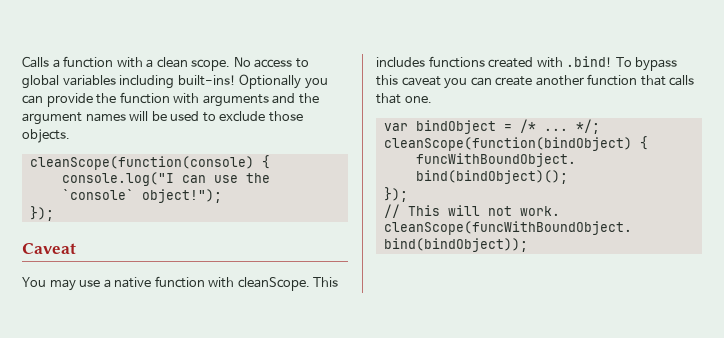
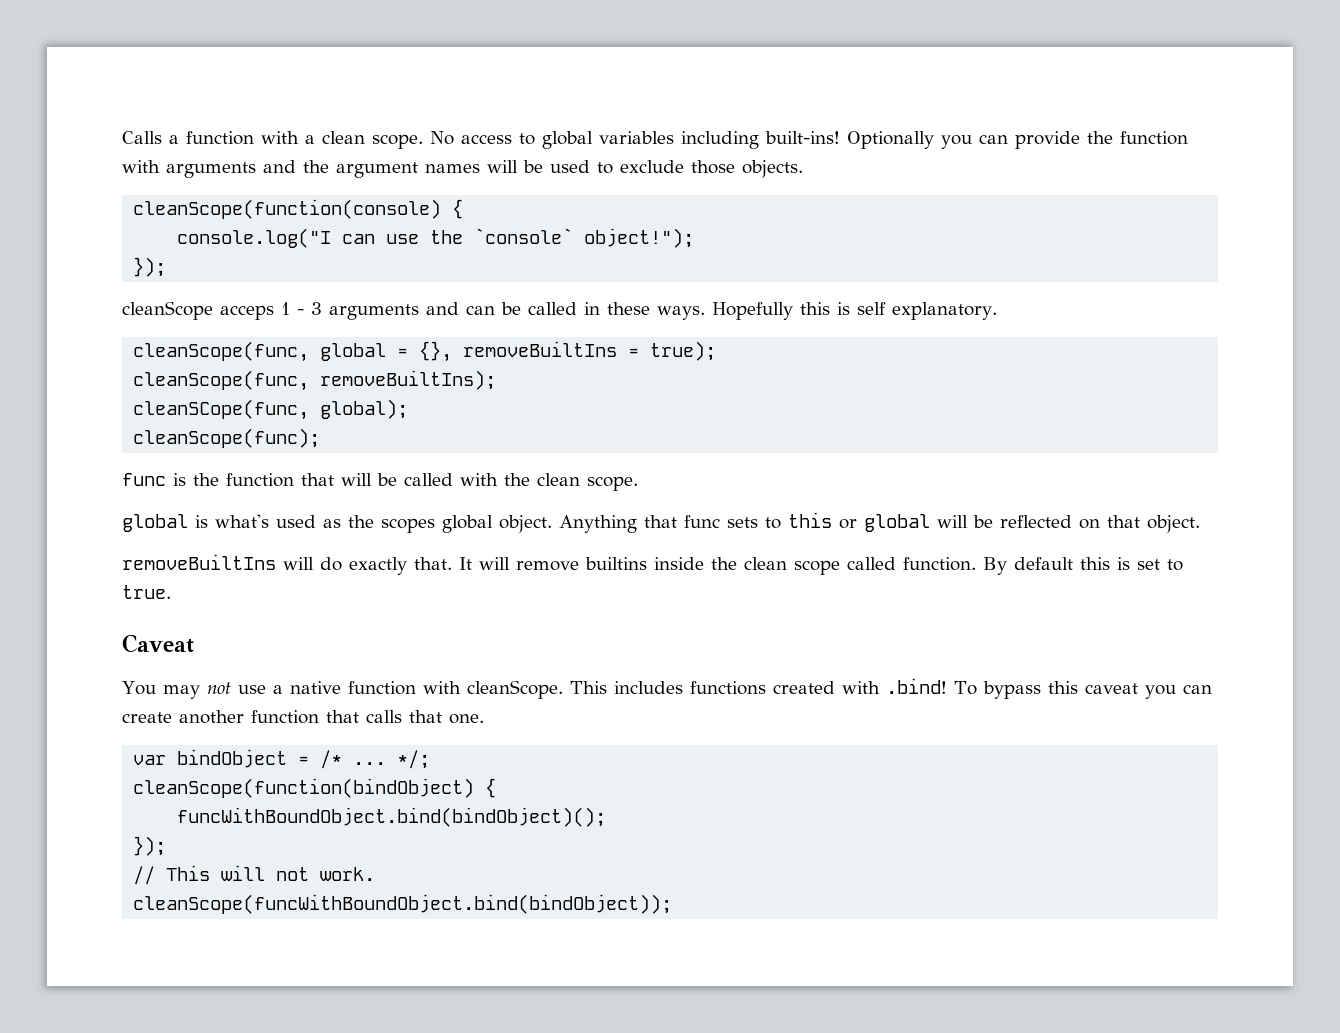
(54, 213) none -> [122,301,997,320] [133,341,717,362] [133,370,497,391] [133,399,409,420] [133,428,321,448] [122,473,638,491] [122,512,1200,533] [122,554,1183,575] [122,585,171,599] // cleanScope acceps 1 - 3 arguments and can be called in these ways. Hopefully this is self explanatory. // cleanScope(func, global = {}, removeBuiltIns = true); // cleanScope(func, removeBuiltIns); // cleanSCope(func, global); // cleanScope(func); // func is the function that will be called with the clean scope. // global is what's used as the scopes global object. Anything that func sets to this or global will be reflected on that object. // removeBuiltIns will do exactly that. It will remove builtins inside the clean scope called function. By default this is set to true.
(76, 285) none -> [206,682,231,694] not

